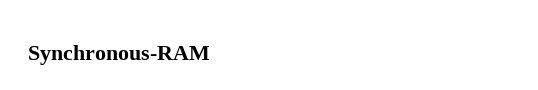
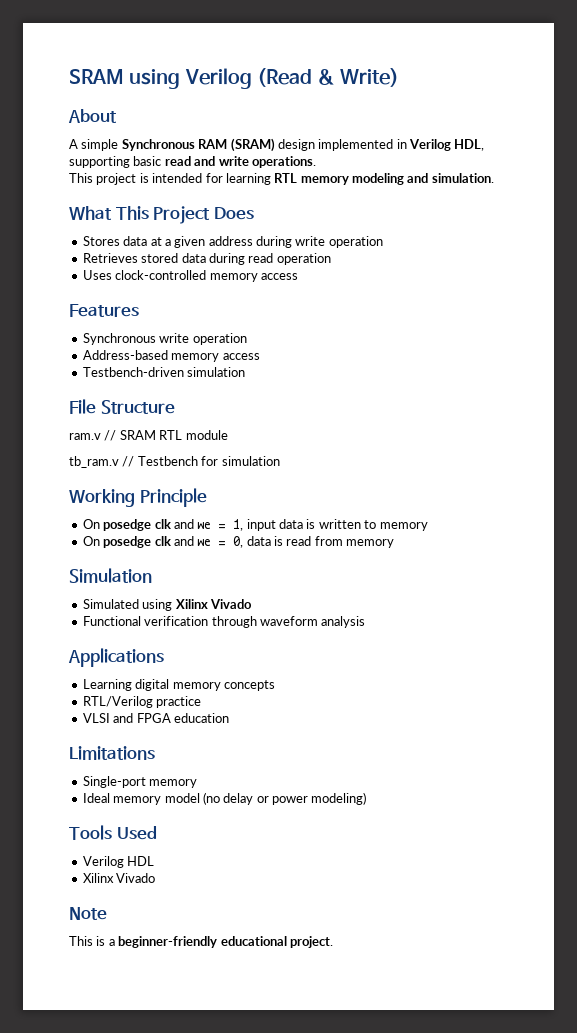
[28,45,210,65] Synchronous-RAM -> [69,68,400,89] [68,109,117,123] [69,138,485,152] [69,156,316,168] [69,173,494,185] [69,206,254,224] [82,236,383,248] [82,253,331,265] [82,270,298,282] [69,304,139,317] [82,333,247,345] [82,350,260,362] [82,367,246,377] [69,399,175,414] [69,430,228,441] [69,456,280,468] [69,488,207,507] [82,519,428,531] [82,536,395,548] [69,568,152,583] [82,599,252,611] [82,616,366,628] [68,648,164,667] [82,679,275,691] [82,696,202,708] [82,713,229,723] [69,746,155,760] [82,776,198,788] [82,792,367,805] [69,825,157,840] [82,856,155,868] [82,873,156,883] [69,907,107,920] [69,936,333,948] SRAM using Verilog (Read & Write) // About // A simple Synchronous RAM (SRAM) design implemented in Verilog HDL, supporting basic read and write operations. // This project is intended for learning RTL memory modeling and simulation. // What This Project Does // Stores data at a given address during write operation // Retrieves stored data during read operation // Uses clock-controlled memory access // Features // Synchronous write operation // Address-based memory access // Testbench-driven simulation // File Structure // ram.v // SRAM RTL module // tb_ram.v // Testbench for simulation // Working Principle // On posedge clk and we = 1, input data is written to memory // On posedge clk and we = 0, data is read from memory // Simulation // Simulated using Xilinx Vivado // Functional verification through waveform analysis // Applications // Learning digital memory concepts // RTL/Verilog practice // VLSI and FPGA education // Limitations // Single-port memory // Ideal memory model (no delay or power modeling) // Tools Used // Verilog HDL // Xilinx Vivado // Note // This is a beginner-friendly educational project.

